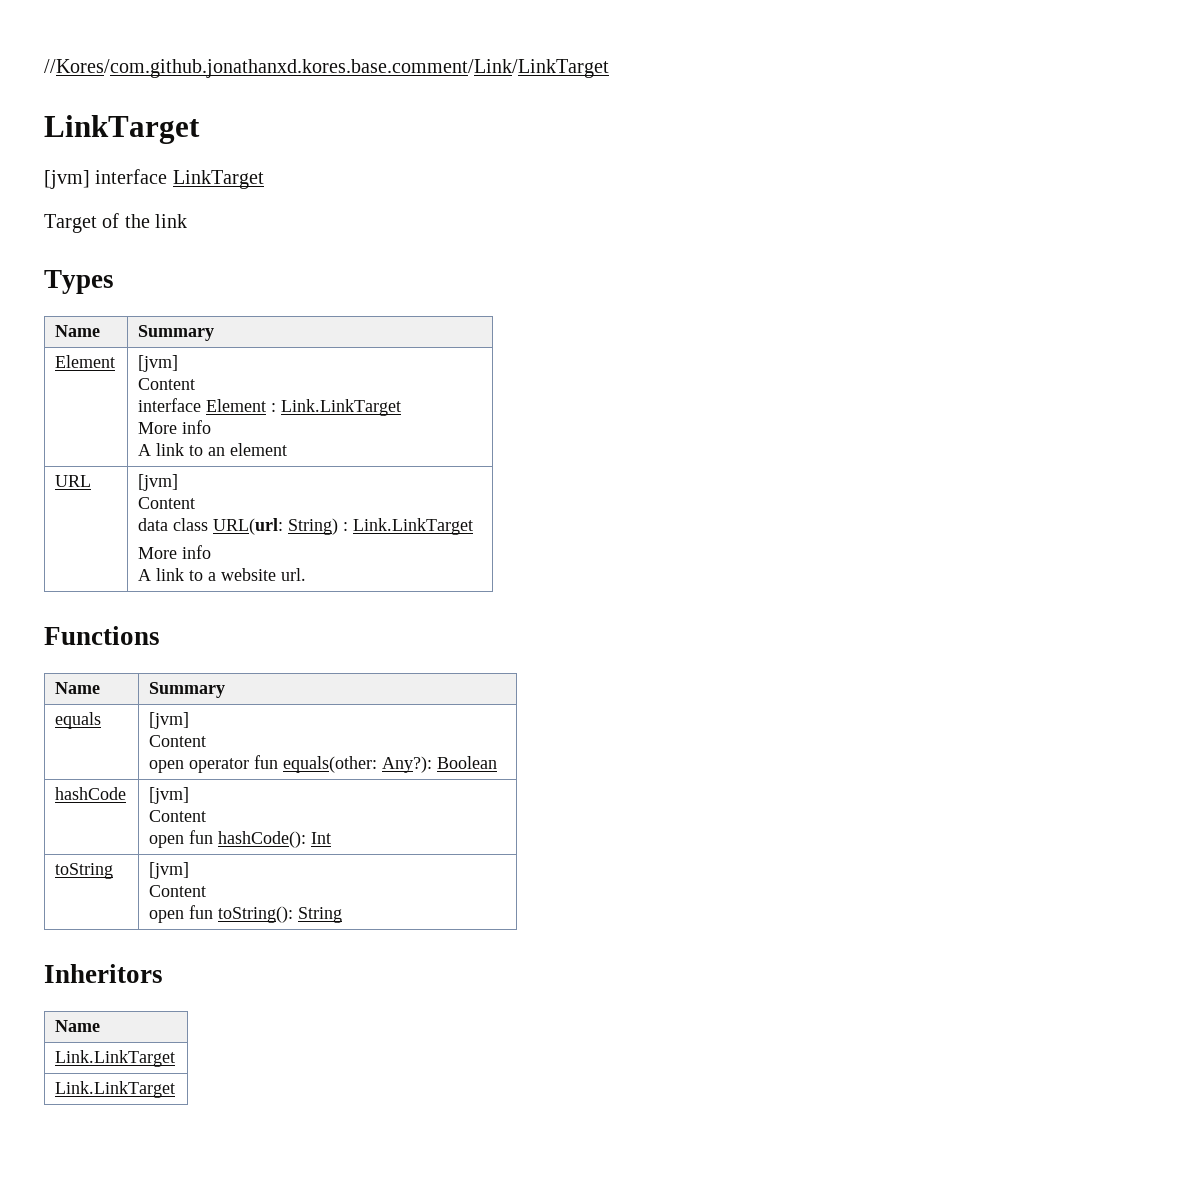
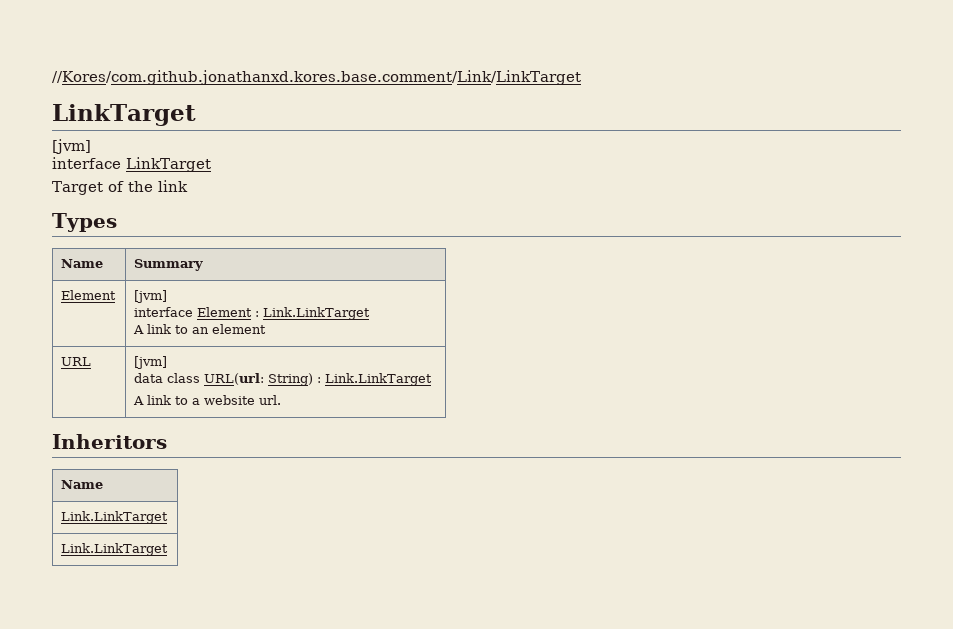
(90, 179) none -> (91, 146) //
[138,378,196,390] // Content -> (168, 296) none
[138,420,212,434] // More info -> (371, 313) none
[138,497,196,509] // Content -> (168, 362) none
[138,545,212,559] // More info -> (433, 379) none
[44,626,160,645] [55,682,101,694] [149,682,226,698] [55,712,102,729] [149,712,190,729] [149,735,207,747] [149,755,498,773] [55,787,127,800] [149,787,190,804] [149,810,207,822] [149,830,332,848] [55,863,114,879] [149,862,190,879] [149,885,207,897] [149,905,343,923] // Functions // Name | Summary // equals | [jvm] // Content // open operator fun equals(other: Any?): Boolean // hashCode | [jvm] // Content // open fun hashCode(): Int // toString | [jvm] // Content // open fun toString(): String -> (282, 400) none

